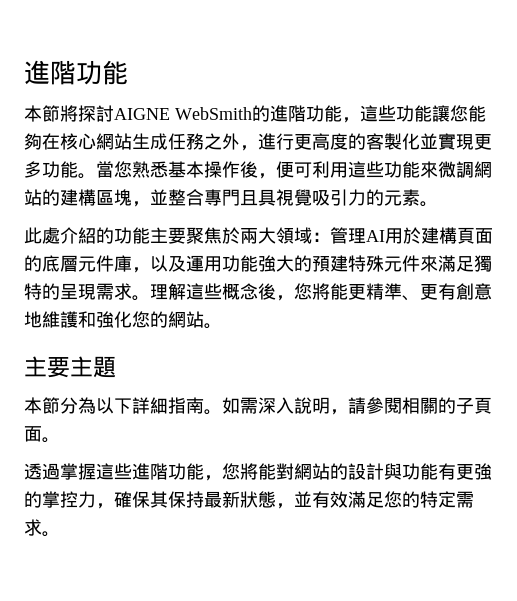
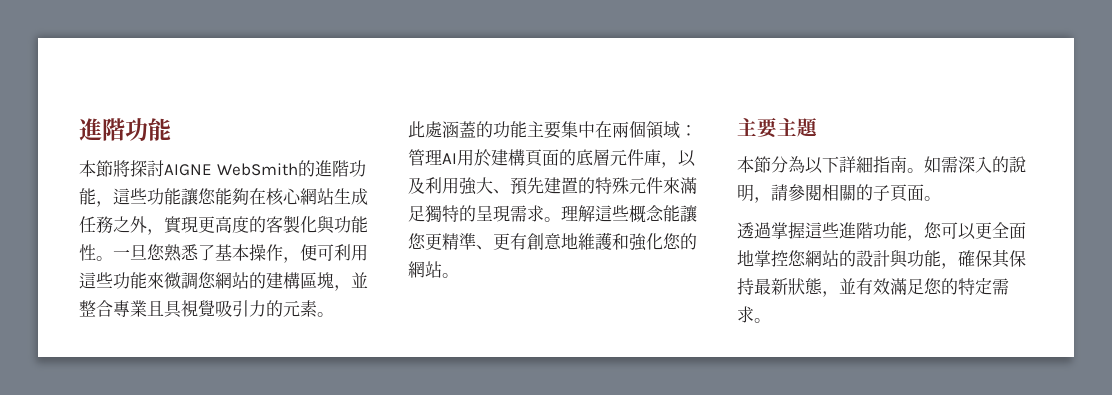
[258,133,294,150] 進行 -> [164,216,198,234] 實現
[420,133,492,150] [24,161,168,179] 並實現更多功能。當您熟悉 -> [317,216,368,234] [79,244,215,262] 與功能性。一旦您熟悉了
[240,161,258,178] 後 -> (283, 252) none
(474, 169) none -> [198,272,216,288] 您
[222,189,240,206] 門 -> [130,300,147,317] 業
[60,227,96,244] 介紹 -> [442,121,476,138] 涵蓋
[186,227,276,244] 聚焦於兩大 -> [561,121,646,138] 集中在兩個
[186,255,348,272] 運用功能強大的預建 -> [425,177,595,195] 利用強大、預先建置的
[258,283,348,301] 後，您將能 -> [663,205,697,222] [408,233,426,249] 能讓您
(294, 405) none -> [992,156,1009,173] 的
[240,463,294,480] 將能對 -> [941,222,1026,240] [737,250,806,267] 可以更全面地掌控您
[438,463,492,480] [24,491,96,508] 有更強的掌控力 -> (941, 258) none

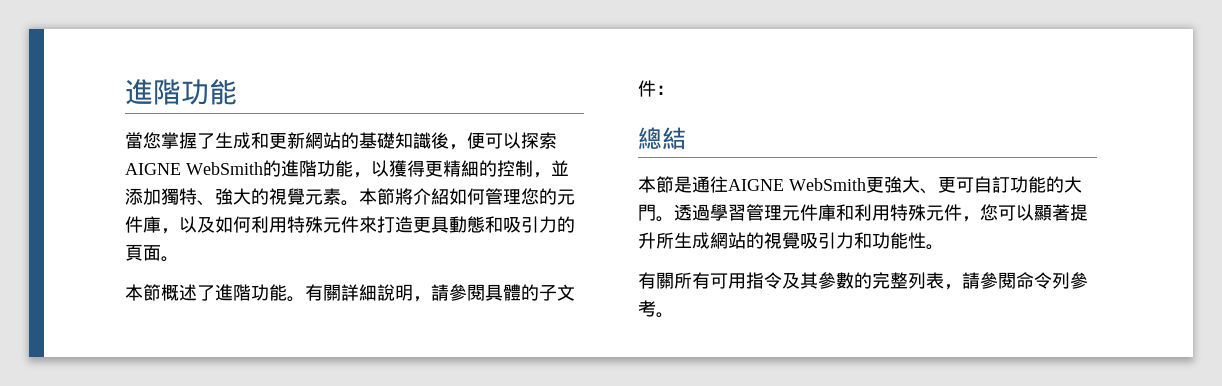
[79,160,164,177] 本節將探討 -> [125,132,557,150] 當您掌握了生成和更新網站的基礎知識後，便可以探索
[113,188,368,206] [79,215,368,235] [79,244,368,263] [79,272,368,291] [79,300,334,318] [408,121,697,139] [408,149,696,168] [408,177,697,195] [408,205,697,223] [408,232,697,251] [408,261,459,278] [737,118,819,138] [737,156,1026,174] [737,184,941,203] [737,222,1026,241] [737,249,1026,269] [737,278,1009,297] [737,306,754,323] 這些功能讓您能夠在核心網站生成任務之外，實現更高度的客製化與功能性。一旦您熟悉了基本操作，便可利用這些功能來微調您網站的建構區塊，並整合專業且具視覺吸引力的元素。 // 此處涵蓋的功能主要集中在兩個領域：管理AI用於建構頁面的底層元件庫，以及利用強大、預先建置的特殊元件來滿足獨特的呈現需求。理解這些概念能讓您更精準、更有創意地維護和強化您的網站。 // 主要主題 // 本節分為以下詳細指南。如需深入的說明，請參閱相關的子頁面。 // 透過掌握這些進階功能，您可以更全面地掌控您網站的設計與功能，確保其保持最新狀態，並有效滿足您的特定需求 -> [371,160,569,178] [125,188,575,206] [125,216,575,234] [125,244,179,262] [125,284,575,302] [638,80,674,97] [638,127,686,150] [638,176,1082,194] [638,204,1088,222] [638,232,944,250] [638,272,1088,290] [638,300,656,317] 以獲得更精細的控制，並添加獨特、強大的視覺元素。本節將介紹如何管理您的元件庫，以及如何利用特殊元件來打造更具動態和吸引力的頁面。 // 本節概述了進階功能。有關詳細說明，請參閱具體的子文件： // 總結 // 本節是通往AIGNE WebSmith更強大、更可自訂功能的大門。透過學習管理元件庫和利用特殊元件，您可以顯著提升所生成網站的視覺吸引力和功能性。 // 有關所有可用指令及其參數的完整列表，請參閱命令列參考

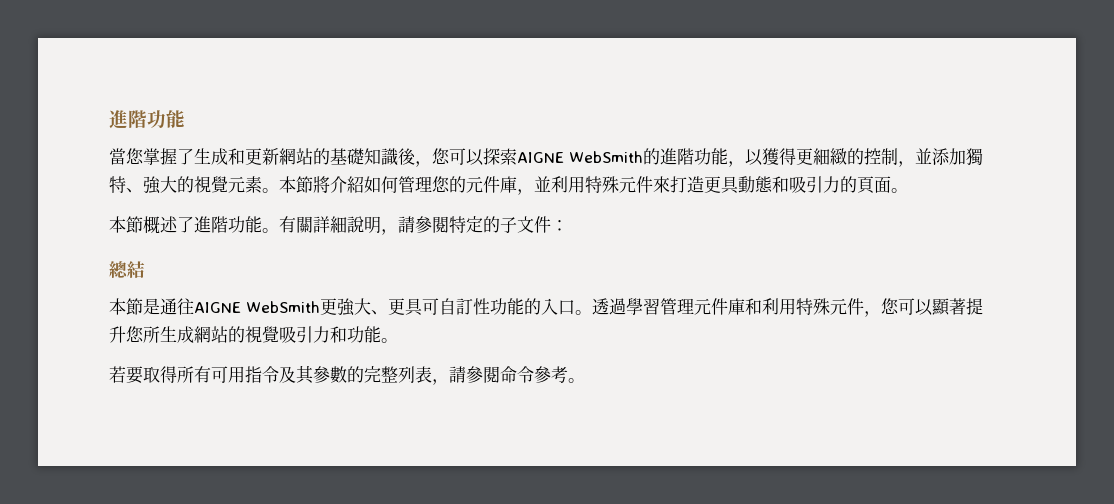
[467,132,485,149] 便 -> [432,148,450,164] 您
[443,160,479,177] 精細 -> [813,148,847,165] 細緻
[179,216,251,233] 以及如何 -> [534,176,551,192] 並
[485,284,521,301] 具體 -> [449,216,483,234] 特定
[956,176,1082,193] [638,204,656,221] 可自訂功能的大門 -> [405,298,575,316] 具可自訂性功能的入口
(656, 240) none -> [126,326,144,342] 您
[908,232,944,250] [638,272,674,289] 性。 // 有關 -> [381,338,398,343] [109,366,177,384] 。 // 若要取得
[1052,272,1070,289] 列 -> (534, 374) none

